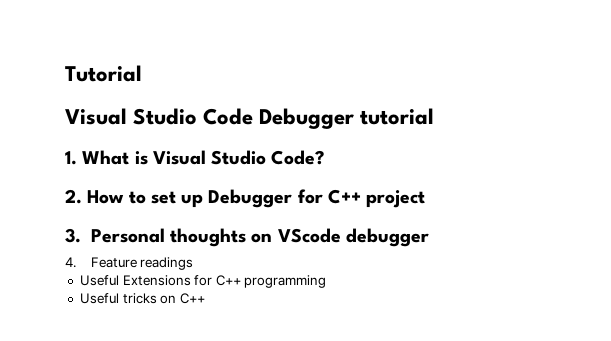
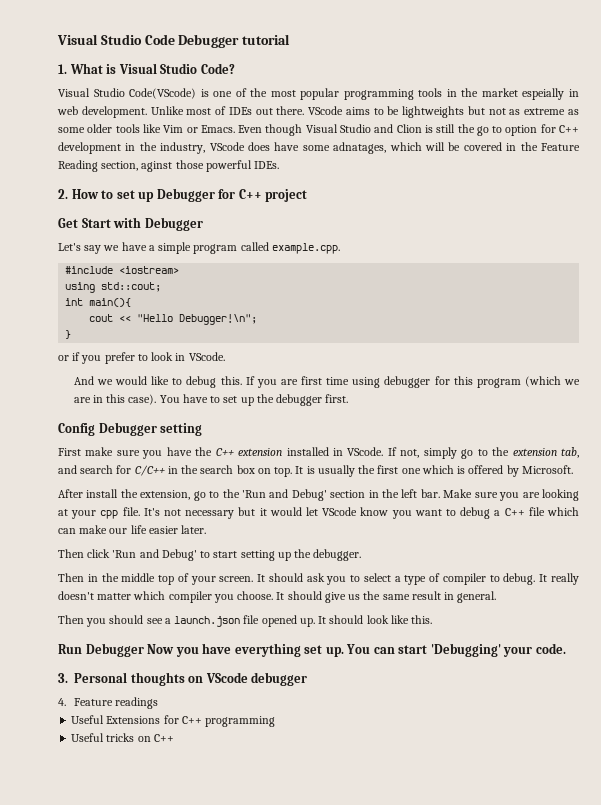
[65,65,142,82] Tutorial // -> (57, 39) none
(325, 157) none -> [58,88,580,100] [57,106,579,118] [58,124,579,136] [58,142,580,154] [58,160,280,172] // Visual Studio Code(VScode) is one of the most popular programming tools in the market espeially in web development. Unlike most of IDEs out there. VScode aims to be lightweights but not as extreme as some older tools like Vim or Emacs. Even though Visual Studio and Clion is still the go to option for C++ development in the industry, VScode does have some adnatages, which will be covered in the Feature Reading section, aginst those powerful IDEs.
(426, 199) none -> [58,217,203,231] [58,242,340,254] [65,266,180,274] [65,282,162,293] [65,298,132,307] [89,314,258,325] [65,330,72,339] [58,352,225,364] [73,376,581,388] [73,394,349,406] [58,422,203,436] [58,447,579,459] [58,465,573,477] [58,489,579,501] [58,507,579,519] [58,525,207,534] [58,549,362,561] [58,573,579,585] [58,591,497,603] [58,615,433,627] [58,643,566,657] // Get Start with Debugger // Let's say we have a simple program called example.cpp. // #include <iostream> // using std::cout; // int main(){ // cout << "Hello Debugger!\n"; // } // or if you prefer to look in VScode. // And we would like to debug this. If you are first time using debugger for this program (which we are in this case). You have to set up the debugger first. // Config Debugger setting // First make sure you have the C++ extension installed in VScode. If not, simply go to the extension tab, and search for C/C++ in the search box on top. It is usually the first one which is offered by Microsoft. // After install the extension, go to the 'Run and Debug' section in the left bar. Make sure you are looking at your cpp file. It's not necessary but it would let VScode know you want to debug a C++ file which can make our life easier later. // Then click 'Run and Debug' to start setting up the debugger. // Then in the middle top of your screen. It should ask you to select a type of compiler to debug. It really doesn't matter which compiler you choose. It should give us the same result in general. // Then you should see a launch.json file opened up. It should look like this. // Run Debugger Now you have everything set up. You can start 'Debugging' your code.

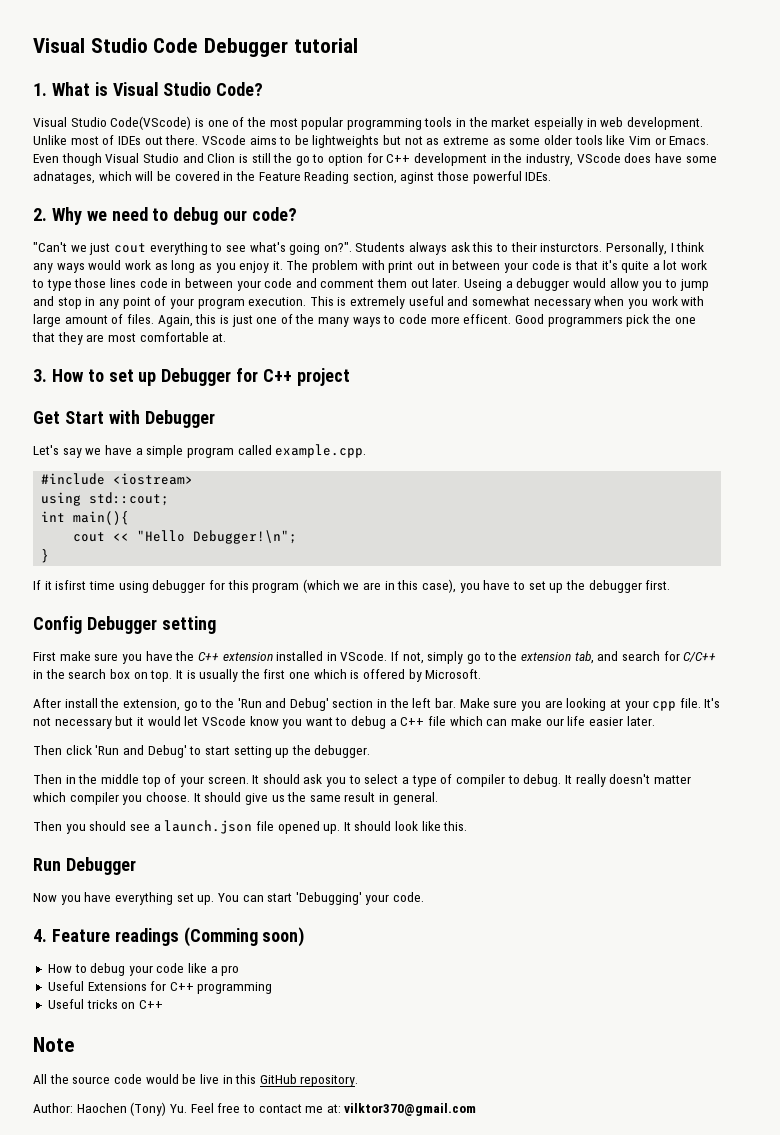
(68, 194) none -> [51,207,298,225] [33,242,705,255] [33,260,708,273] [32,278,709,291] [33,296,705,309] [33,314,696,327] [32,332,227,345] [33,369,47,382] Why we need to debug our code? // "Can't we just cout everything to see what's going on?". Students always ask this to their insturctors. Personally, I think any ways would work as long as you enjoy it. The problem with print out in between your code is that it's quite a lot work to type those lines code in between your code and comment them out later. Useing a debugger would allow you to jump and stop in any point of your program execution. This is extremely useful and somewhat necessary when you work with large amount of files. Again, this is just one of the many ways to code more efficent. Good programmers pick the one that they are most comfortable at. // 3.
[58,352,225,364] [73,376,322,388] or if you prefer to look in VScode. // And we would like to debug this. If you are first -> [33,580,87,590] If it isfirst
[128,394,180,405] case). You -> [422,579,480,593] case), you
(144, 650) none -> (136, 866) //
[58,672,308,686] [58,697,158,709] 3. Personal thoughts on VScode debugger // 4. Feature readings -> [33,927,305,947] [47,963,240,976] 4. Feature readings (Comming soon) // How to debug your code like a pro
(174, 738) none -> [33,1037,75,1052] [33,1074,359,1087] [33,1102,477,1116] // Note // All the source code would be live in this GitHub repository. // Author: Haochen (Tony) Yu. Feel free to contact me at: vilktor370@gmail.com

